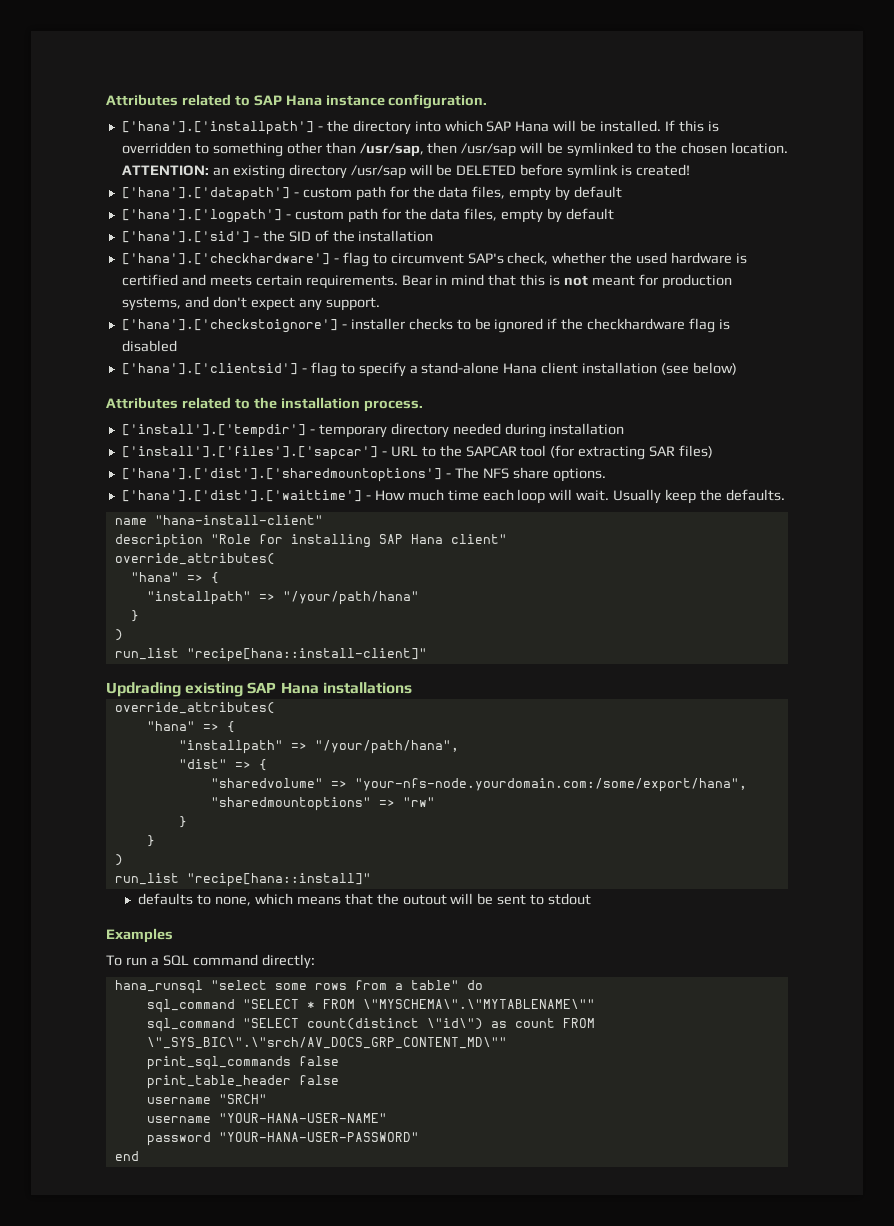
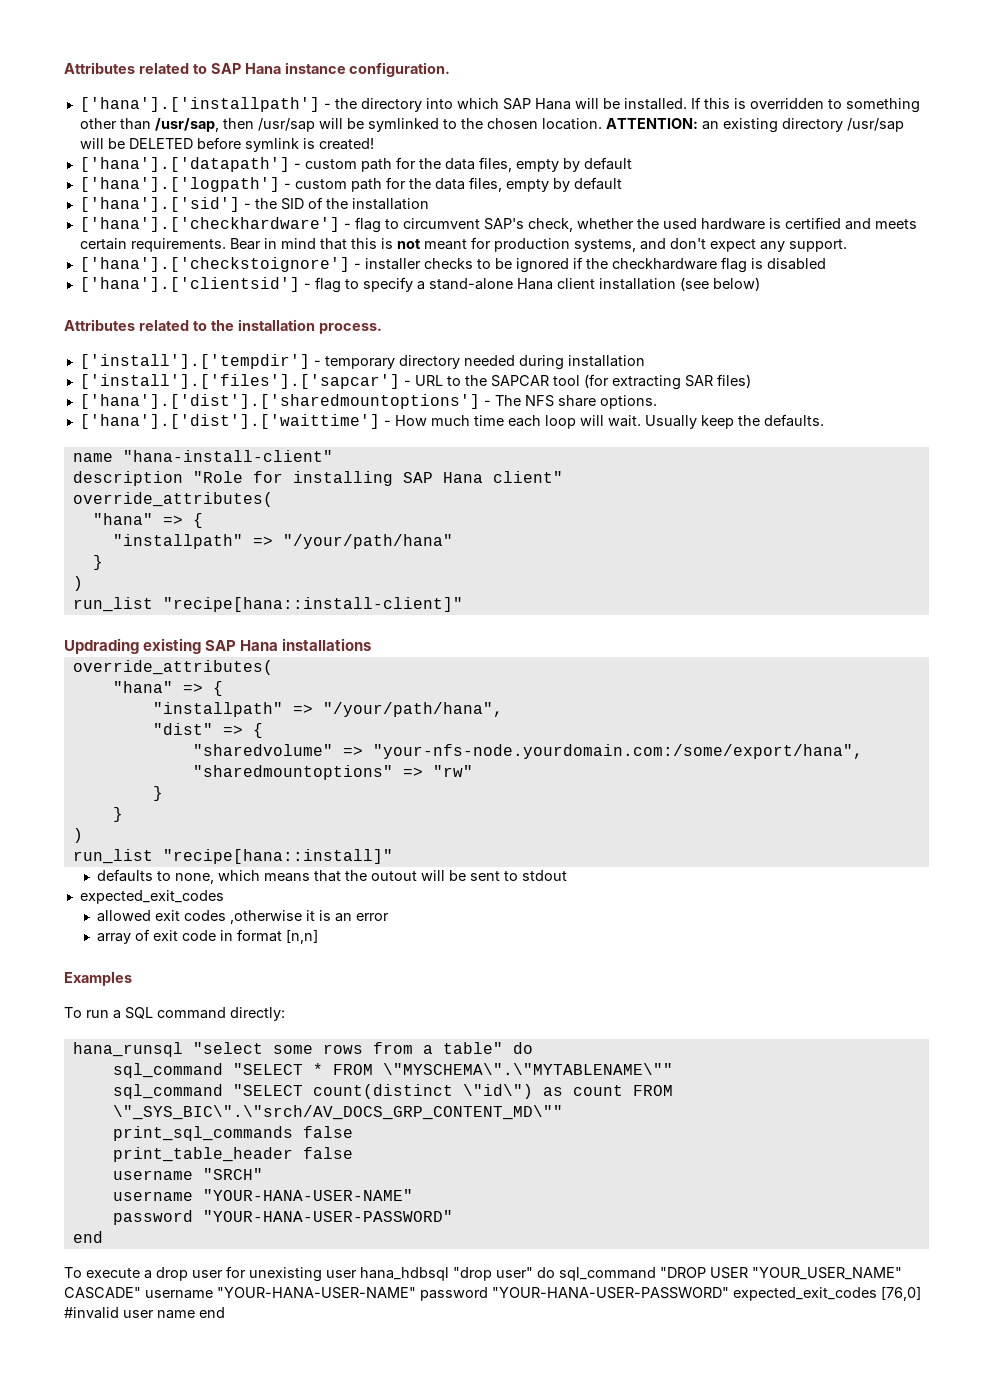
(592, 899) none -> [79,890,224,904] [97,910,390,924] [97,929,319,944] // expected_exit_codes // allowed exit codes ,otherwise it is an error // array of exit code in format [n,n]
(139, 1156) none -> [64,1266,902,1282] [64,1286,921,1301] [64,1307,225,1319] // To execute a drop user for unexisting user hana_hdbsql "drop user" do sql_command "DROP USER "YOUR_USER_NAME" CASCADE" username "YOUR-HANA-USER-NAME" password "YOUR-HANA-USER-PASSWORD" expected_exit_codes [76,0] #invalid user name end

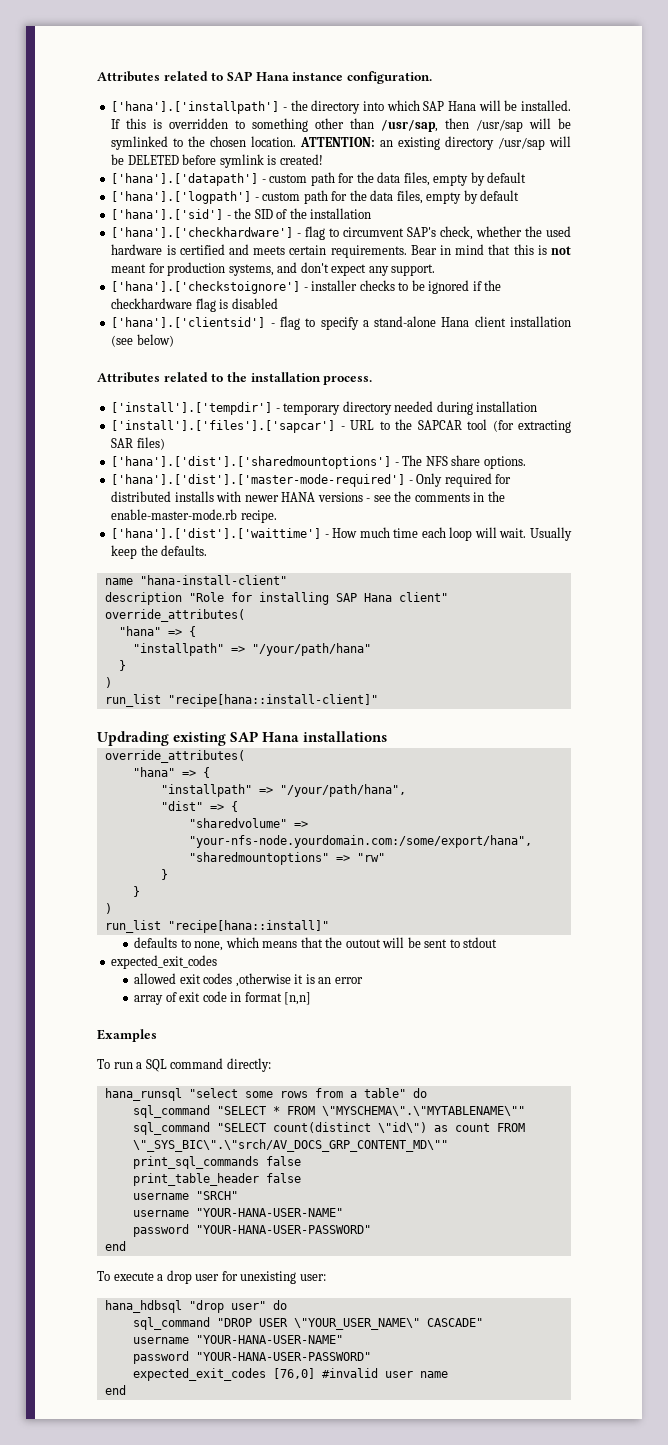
(657, 402) none -> [111,473,512,487] [111,491,505,502] [111,509,277,523] // ['hana'].['dist'].['master-mode-required'] - Only required for distributed installs with newer HANA versions - see the comments in the enable-master-mode.rb recipe.
[326,1270,357,1278] user -> [299,1274,326,1281] user: //
(555, 1272) none -> (287, 1305) //
[752,1267,902,1280] "YOUR_USER_NAME" -> [293,1318,420,1330] \"YOUR_USER_NAME\"
[145,1287,729,1301] username "YOUR-HANA-USER-NAME" password "YOUR-HANA-USER-PASSWORD" -> [132,1335,343,1344] [132,1351,371,1364] // username "YOUR-HANA-USER-NAME" // password "YOUR-HANA-USER-PASSWORD" //
(195, 1314) none -> (448, 1374) //

